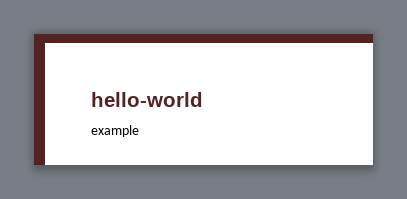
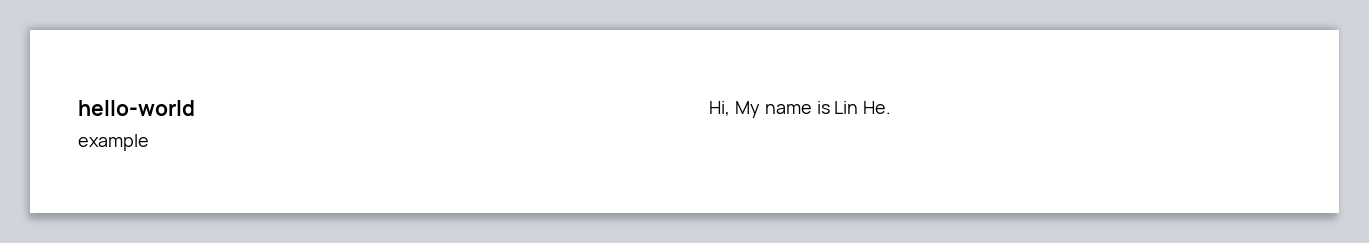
(139, 131) none -> [709,101,892,118] // Hi, My name is Lin He.

